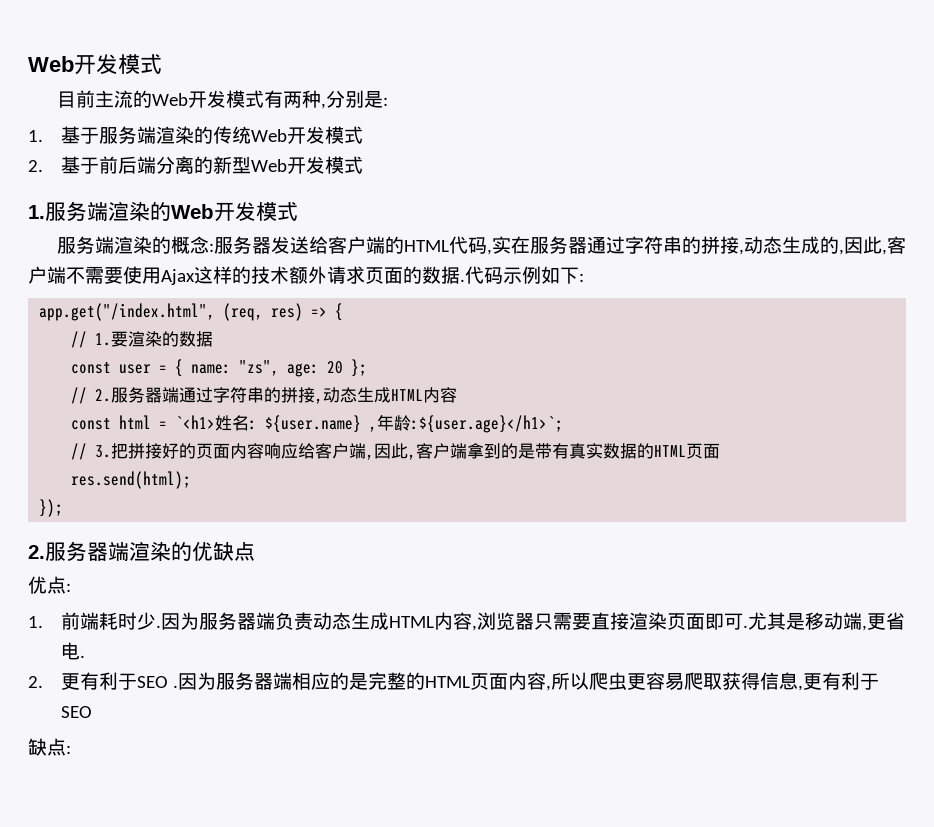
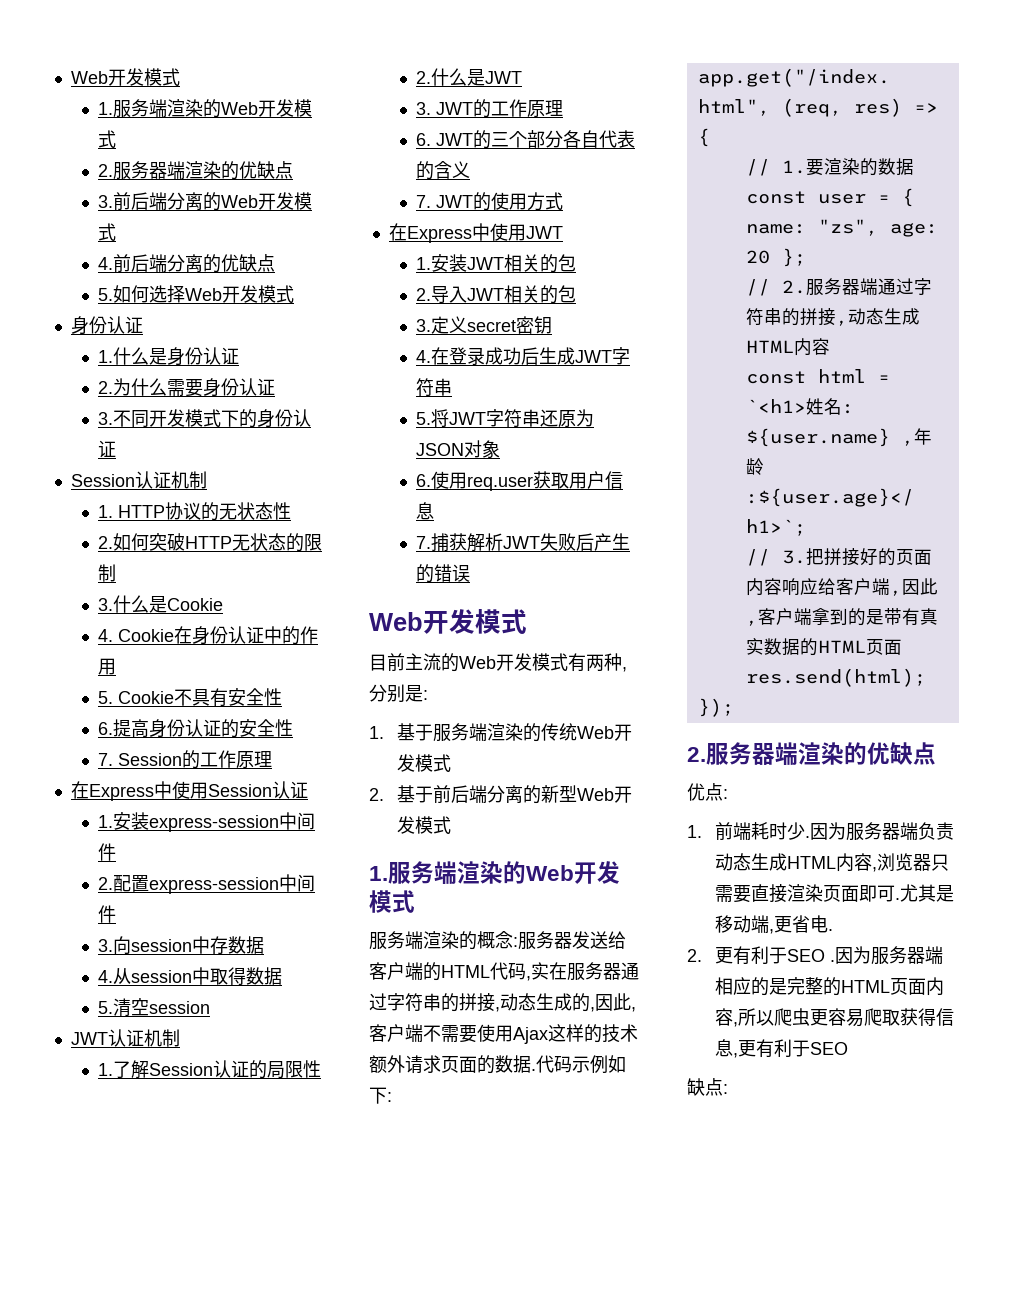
[28,54,162,75] Web开发模式 -> [70,68,180,86] [98,99,313,118] [98,130,117,148] [98,161,294,180] [98,192,313,211] [98,223,117,241] [98,254,276,273] [98,285,295,303] [70,316,143,335] [98,347,240,366] [98,378,276,397] [98,409,312,428] [98,440,117,458] [70,471,207,489] [98,502,292,521] [98,533,323,552] [98,564,117,582] [98,595,224,613] [98,626,319,645] [98,658,117,675] [98,688,283,707] [98,719,294,738] [98,750,273,769] [70,781,308,801] [98,812,316,832] [98,843,117,861] [98,874,316,894] [98,905,117,923] [98,936,265,954] [98,967,283,985] [98,998,211,1017] [70,1029,180,1047] [98,1060,322,1079] [416,68,523,86] [416,99,564,118] [416,130,636,149] [416,161,471,180] [416,192,564,211] [388,223,563,243] [416,254,577,273] [416,285,577,304] [416,316,553,334] [416,347,631,365] [416,378,453,397] [416,409,595,428] [416,440,501,458] [416,471,624,491] [416,502,435,520] [416,533,631,552] [416,564,471,583] [369,609,527,634] Web开发模式 // 1.服务端渲染的Web开发模式 // 2.服务器端渲染的优缺点 // 3.前后端分离的Web开发模式 // 4.前后端分离的优缺点 // 5.如何选择Web开发模式 // 身份认证 // 1.什么是身份认证 // 2.为什么需要身份认证 // 3.不同开发模式下的身份认证 // Session认证机制 // 1. HTTP协议的无状态性 // 2.如何突破HTTP无状态的限制 // 3.什么是Cookie // 4. Cookie在身份认证中的作用 // 5. Cookie不具有安全性 // 6.提高身份认证的安全性 // 7. Session的工作原理 // 在Express中使用Session认证 // 1.安装express-session中间件 // 2.配置express-session中间件 // 3.向session中存数据 // 4.从session中取得数据 // 5.清空session // JWT认证机制 // 1.了解Session认证的局限性 // 2.什么是JWT // 3. JWT的工作原理 // 6. JWT的三个部分各自代表的含义 // 7. JWT的使用方式 // 在Express中使用JWT // 1.安装JWT相关的包 // 2.导入JWT相关的包 // 3.定义secret密钥 // 4.在登录成功后生成JWT字符串 // 5.将JWT字符串还原为JSON对象 // 6.使用req.user获取用户信息 // 7.捕获解析JWT失败后产生的错误 // Web开发模式

